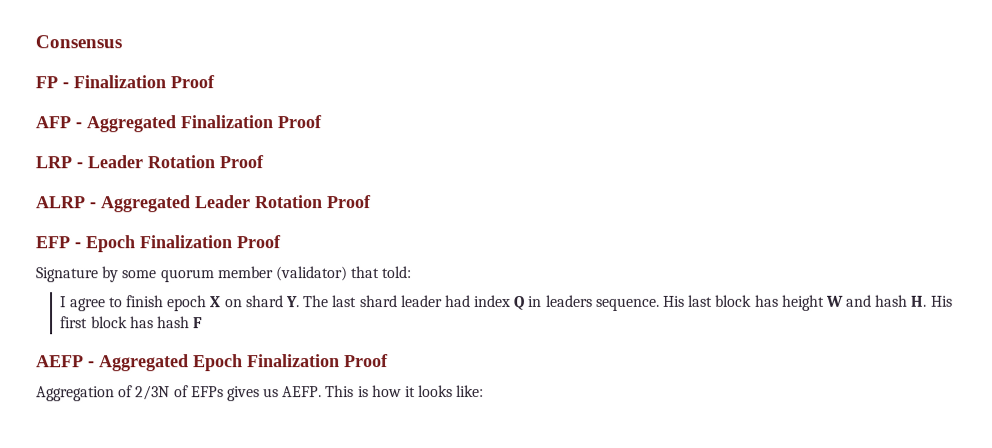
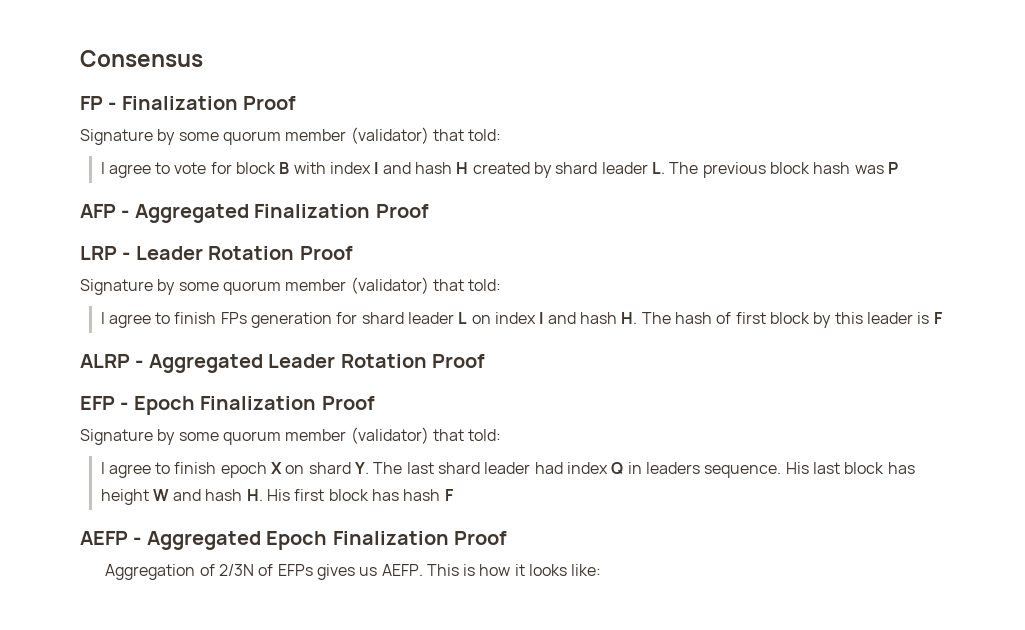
(215, 82) none -> [80,127,502,145] [100,162,898,178] // Signature by some quorum member (validator) that told: // I agree to vote for block B with index I and hash H created by shard leader L. The previous block hash was P
(264, 162) none -> [80,277,502,295] [100,312,943,328] // Signature by some quorum member (validator) that told: // I agree to finish FPs generation for shard leader L on index I and hash H. The hash of first block by this leader is F

